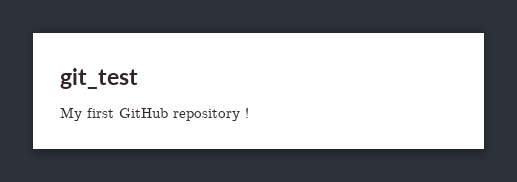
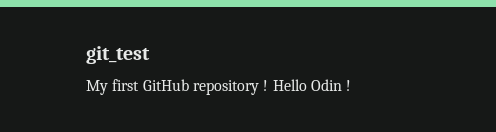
(249, 113) none -> [272,79,352,91] Hello Odin !

